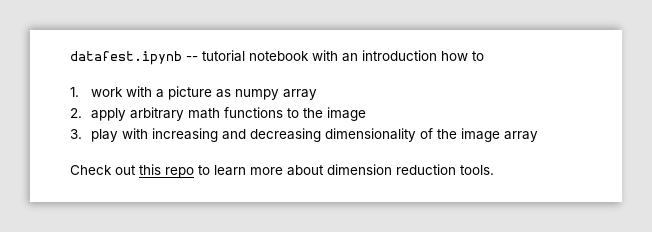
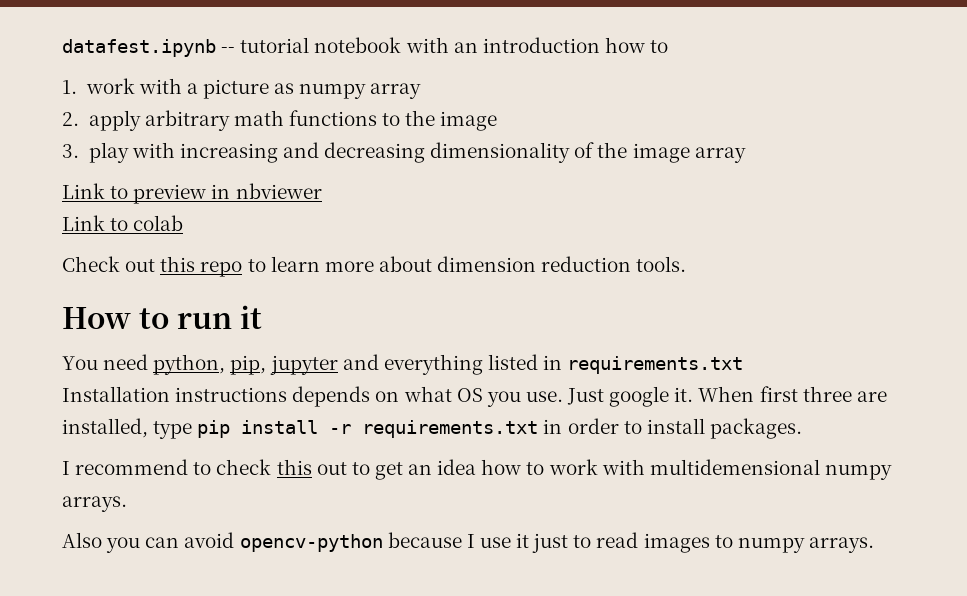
(538, 136) none -> [62,183,322,204] [62,215,184,231] // Link to preview in nbviewer // Link to colab
(494, 170) none -> [62,305,262,329] [62,354,744,375] [62,386,887,407] [62,418,802,439] [62,459,892,480] [62,496,127,512] [62,532,874,553] // How to run it // You need python, pip, jupyter and everything listed in requirements.txt // Installation instructions depends on what OS you use. Just google it. When first three are installed, type pip install -r requirements.txt in order to install packages. // I recommend to check this out to get an idea how to work with multidemensional numpy arrays. // Also you can avoid opencv-python because I use it just to read images to numpy arrays.

